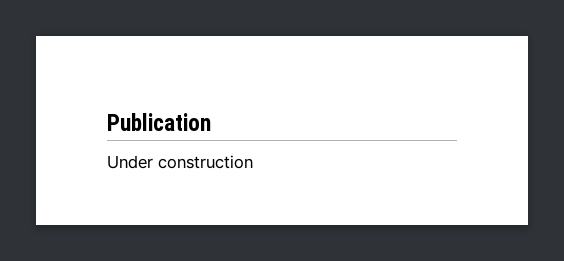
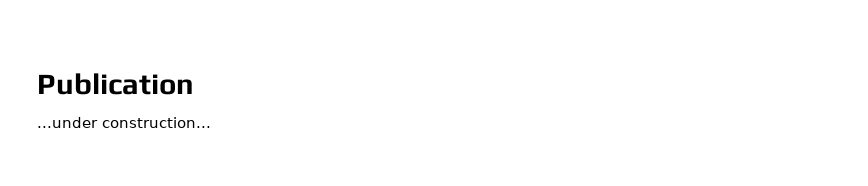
[107,155,253,169] Under construction -> [37,117,211,128] ...under construction...

